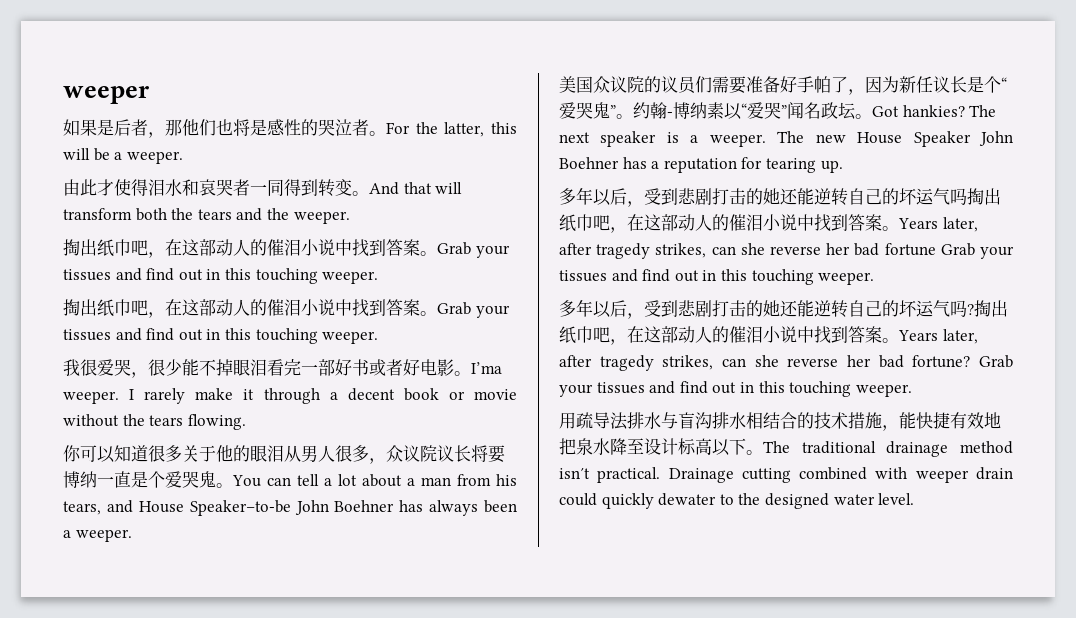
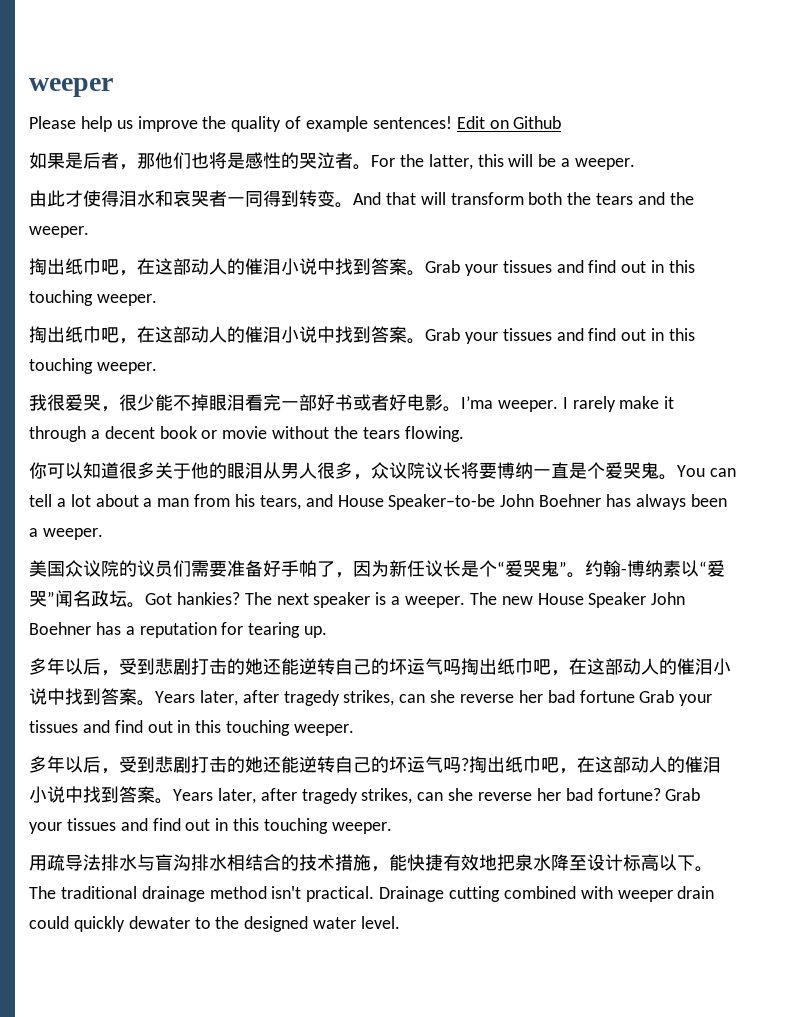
[63,86,150,104] weeper -> [29,78,113,97] [29,116,562,132] weeper // Please help us improve the quality of example sentences! Edit on Github

